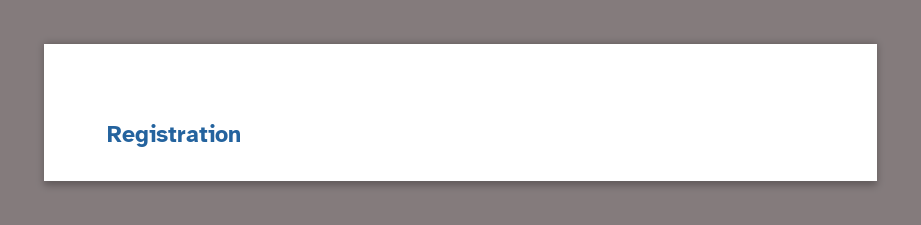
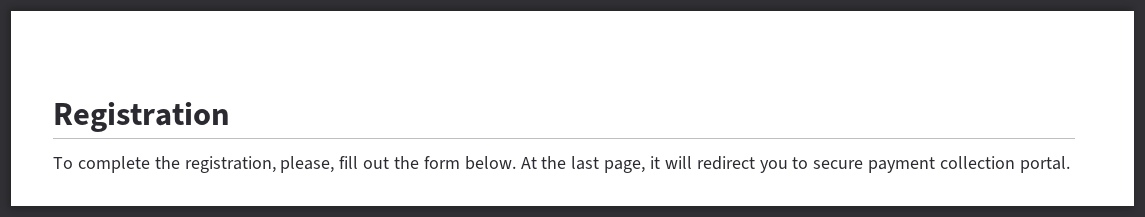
(241, 135) none -> [53,156,1070,173] // To complete the registration, please, fill out the form below. At the last page, it will redirect you to secure payment collection portal.

